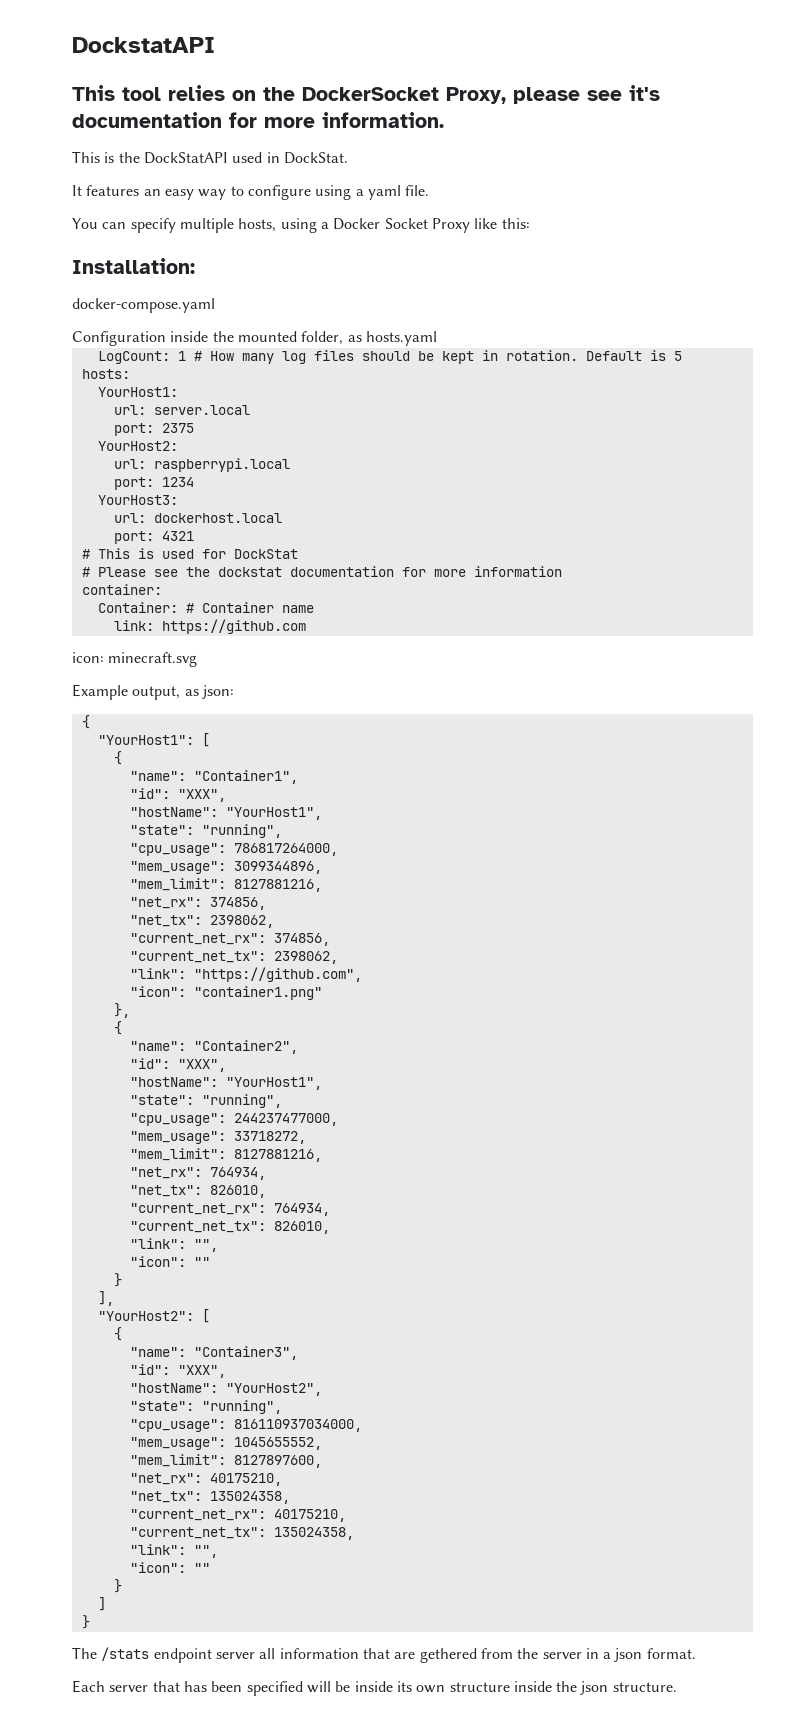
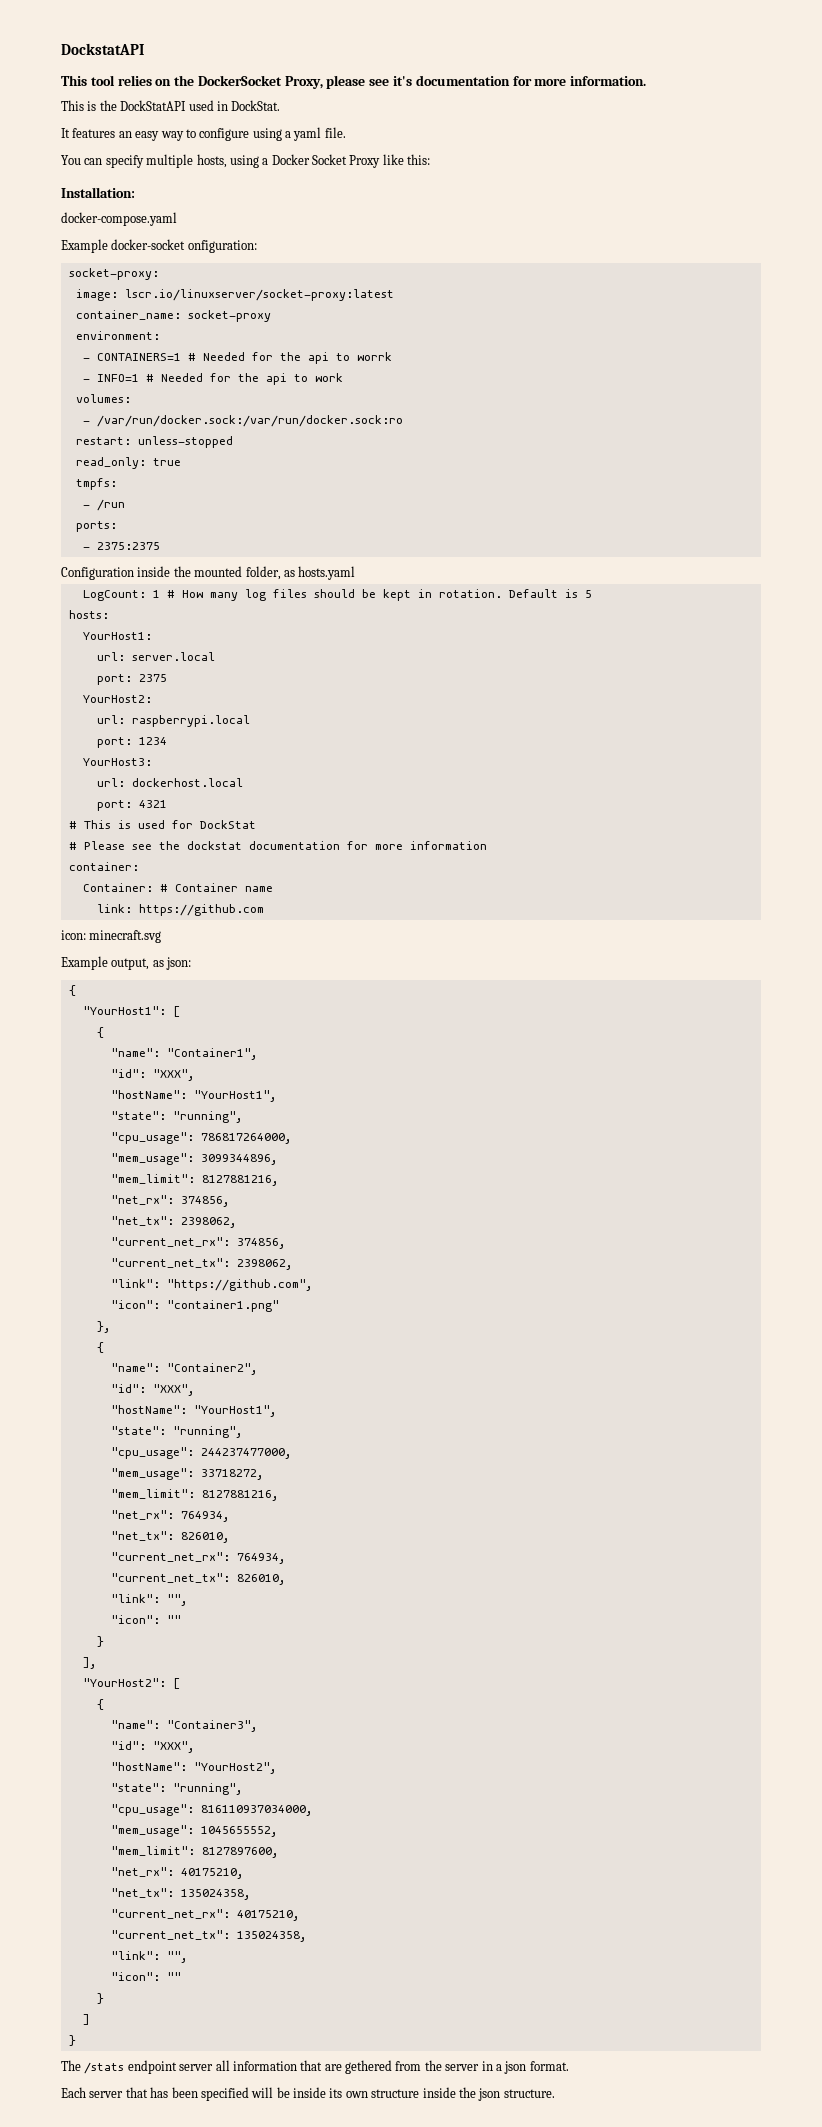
(215, 305) none -> [61,239,257,253] [68,268,159,280] [75,289,394,301] [75,310,271,322] [75,331,160,340] [82,352,392,364] [82,373,343,385] [75,394,131,403] [82,415,403,427] [75,436,233,448] [75,457,181,469] [75,478,117,490] [82,499,125,511] [75,521,117,532] [82,542,160,550] // Example docker-socket onfiguration: // socket-proxy: // image: lscr.io/linuxserver/socket-proxy:latest // container_name: socket-proxy // environment: // - CONTAINERS=1 # Needed for the api to worrk // - INFO=1 # Needed for the api to work // volumes: // - /var/run/docker.sock:/var/run/docker.sock:ro // restart: unless-stopped // read_only: true // tmpfs: // - /run // ports: // - 2375:2375

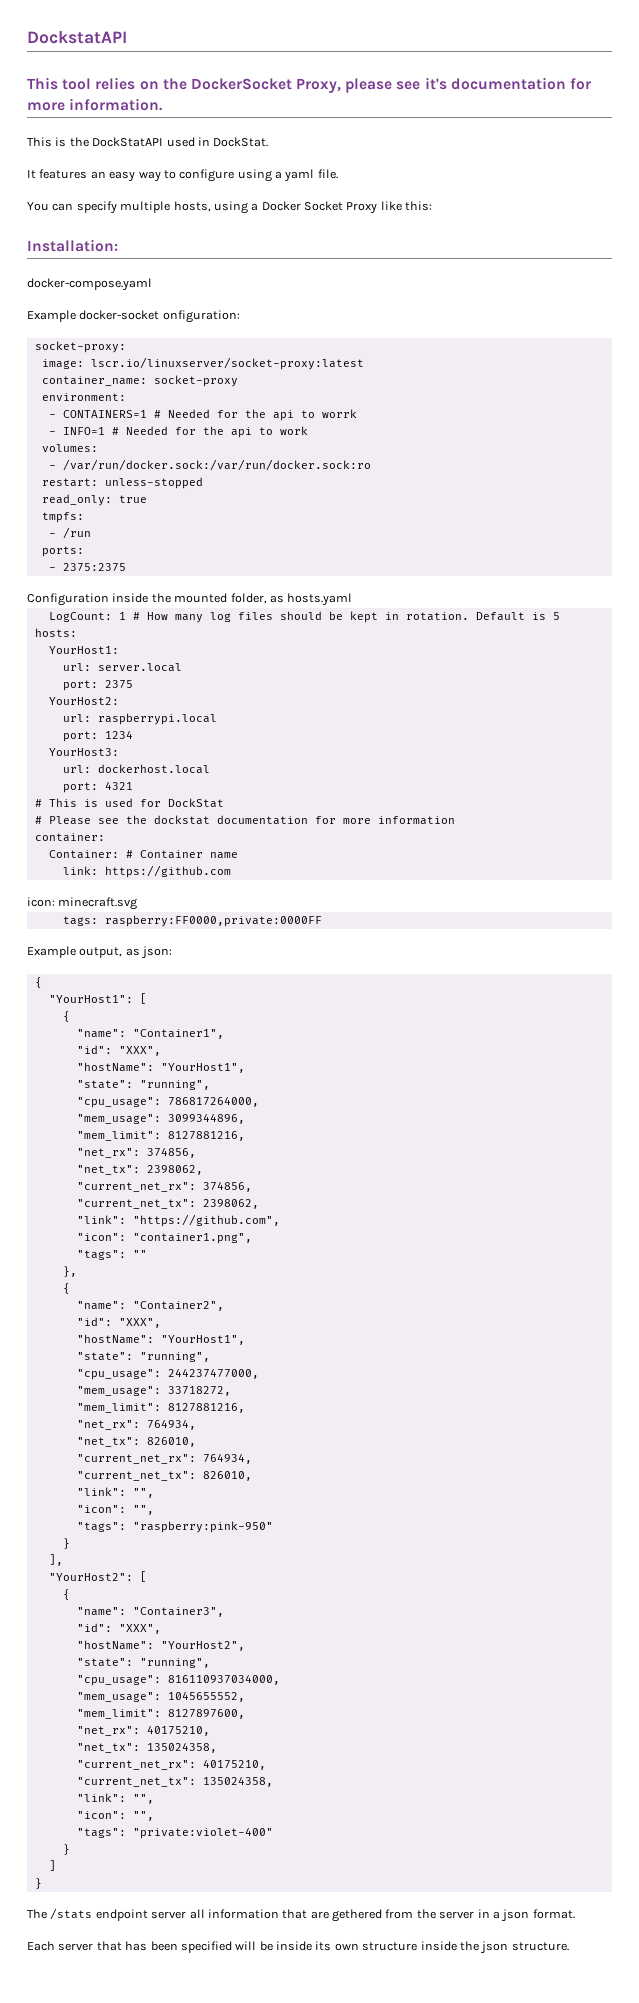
(162, 936) none -> [62,915,322,927] // tags: raspberry:FF0000,private:0000FF
[166,1300,279,1312] "container1.png" -> [132,1233,252,1244] [76,1250,147,1260] "container1.png", // "tags": ""
[166,1615,181,1624] "" -> [132,1505,154,1515] [76,1521,273,1533] "", // "tags": "raspberry:pink-950"
[166,1972,181,1981] "" -> [132,1811,154,1821] [76,1827,273,1839] "", // "tags": "private:violet-400"

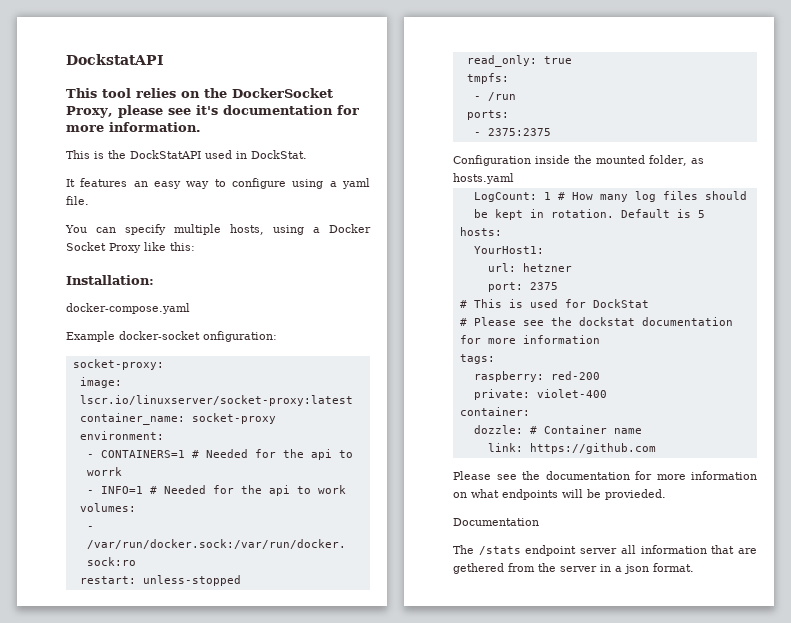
[97,663,182,672] server.local -> [522,263,572,272] hetzner
[48,697,119,705] [62,713,217,725] [62,730,133,742] [48,748,119,756] [62,764,210,774] [62,781,133,793] // YourHost2: // url: raspberrypi.local // port: 1234 // YourHost3: // url: dockerhost.local // port: 4321 -> (558, 286) none
(455, 820) none -> [459,354,495,364] [473,371,600,382] [473,389,607,400] // tags: // raspberry: red-200 // private: violet-400
[48,850,119,859] Container: -> [473,425,523,434] dozzle:
[27,897,138,910] [62,915,322,927] [27,946,173,959] [34,977,42,988] [48,993,147,1004] [62,1011,70,1022] [76,1029,224,1039] [76,1045,161,1056] [76,1062,245,1073] [76,1080,210,1090] [76,1096,259,1108] [76,1113,245,1124] [76,1131,245,1141] [76,1147,196,1158] [76,1165,203,1175] [76,1181,252,1192] [76,1199,259,1209] [76,1214,280,1227] [76,1233,252,1244] [76,1250,147,1260] [62,1266,77,1277] [62,1283,70,1294] [76,1301,224,1311] [76,1317,161,1328] [76,1334,245,1345] [76,1352,210,1362] [76,1368,259,1380] [76,1386,231,1396] [76,1403,245,1413] [76,1419,196,1430] [76,1437,196,1447] [76,1453,252,1464] [76,1471,252,1481] [76,1487,154,1498] [76,1505,154,1515] [76,1521,273,1533] [62,1538,70,1549] [48,1554,63,1566] [48,1571,147,1582] [62,1589,70,1600] [76,1607,224,1617] [76,1623,161,1634] [76,1640,245,1651] [76,1658,210,1668] [76,1674,280,1686] [76,1691,245,1702] [76,1709,245,1719] [76,1725,210,1736] [76,1742,217,1753] [76,1759,266,1770] [76,1776,273,1787] [76,1793,154,1804] [76,1811,154,1821] [76,1827,273,1839] [62,1844,70,1855] [48,1860,56,1871] [34,1878,42,1889] icon: minecraft.svg // tags: raspberry:FF0000,private:0000FF // Example output, as json: // { // "YourHost1": [ // { // "name": "Container1", // "id": "XXX", // "hostName": "YourHost1", // "state": "running", // "cpu_usage": 786817264000, // "mem_usage": 3099344896, // "mem_limit": 8127881216, // "net_rx": 374856, // "net_tx": 2398062, // "current_net_rx": 374856, // "current_net_tx": 2398062, // "link": "https://github.com", // "icon": "container1.png", // "tags": "" // }, // { // "name": "Container2", // "id": "XXX", // "hostName": "YourHost1", // "state": "running", // "cpu_usage": 244237477000, // "mem_usage": 33718272, // "mem_limit": 8127881216, // "net_rx": 764934, // "net_tx": 826010, // "current_net_rx": 764934, // "current_net_tx": 826010, // "link": "", // "icon": "", // "tags": "raspberry:pink-950" // } // ], // "YourHost2": [ // { // "name": "Container3", // "id": "XXX", // "hostName": "YourHost2", // "state": "running", // "cpu_usage": 816110937034000, // "mem_usage": 1045655552, // "mem_limit": 8127897600, // "net_rx": 40175210, // "net_tx": 135024358, // "current_net_rx": 40175210, // "current_net_tx": 135024358, // "link": "", // "icon": "", // "tags": "private:violet-400" // } // ] // } -> [453,471,757,480] [453,489,666,500] [453,518,539,526] Please see the documentation for more information on what endpoints will be provieded. // Documentation
[27,1941,569,1954] // Each server that has been specified will be inside its own structure inside the json structure. -> (694, 567) none

